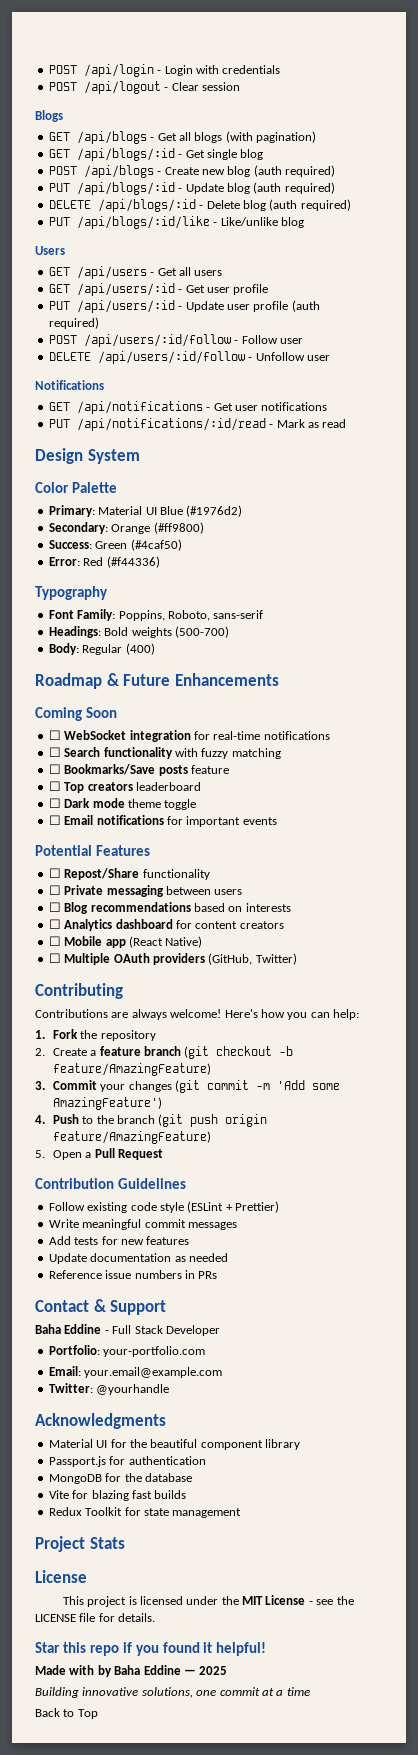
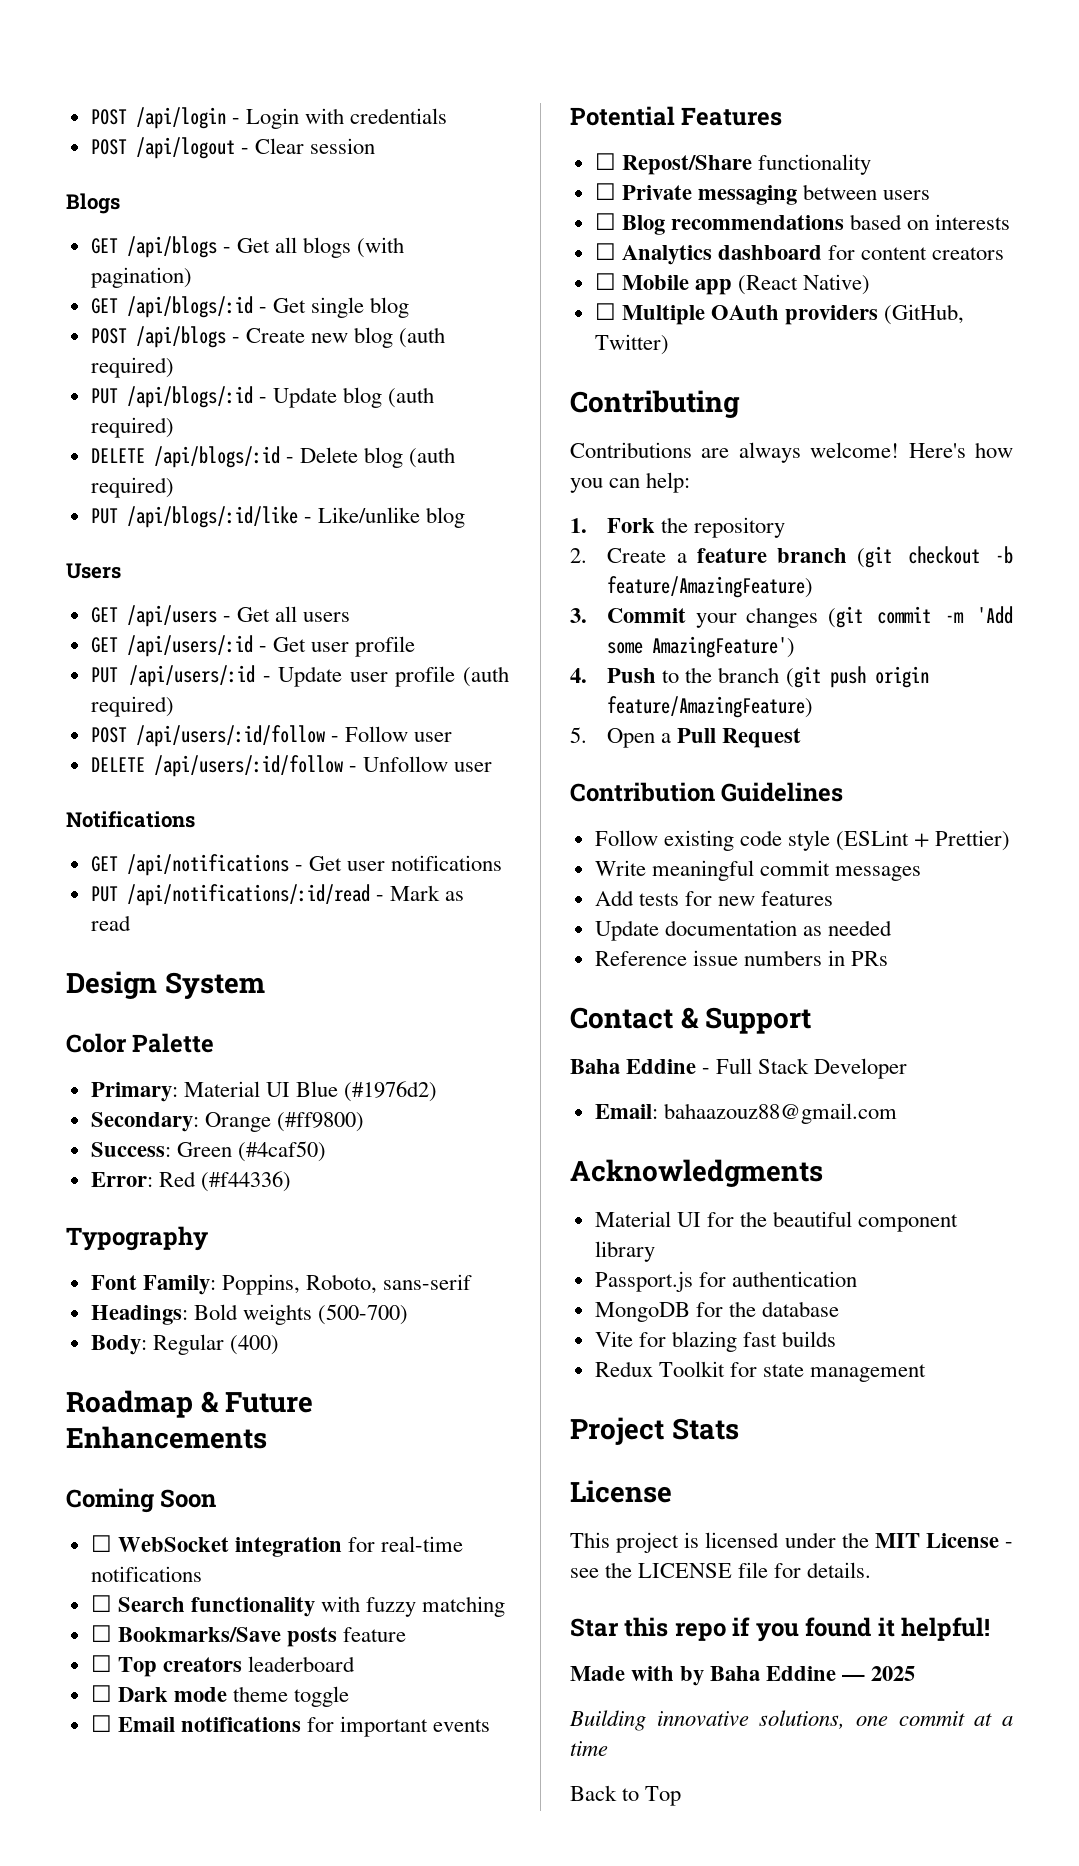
[48,1345,206,1357] // Portfolio: your-portfolio.com -> (908, 1068) none
[84,1367,223,1378] [48,1383,170,1395] your.email@example.com // Twitter: @yourhandle -> [663,1103,897,1124] bahaazouz88@gmail.com

